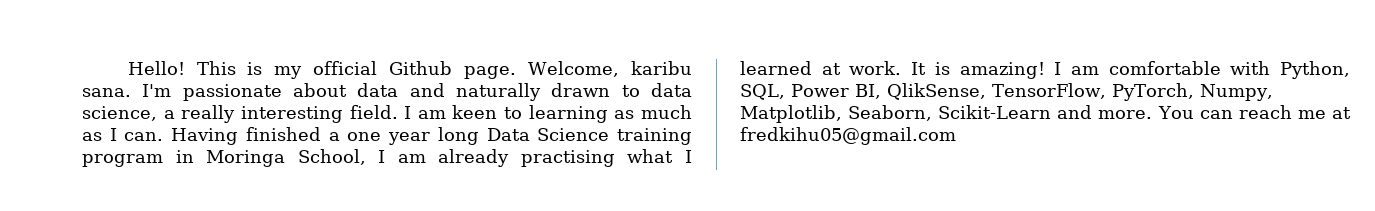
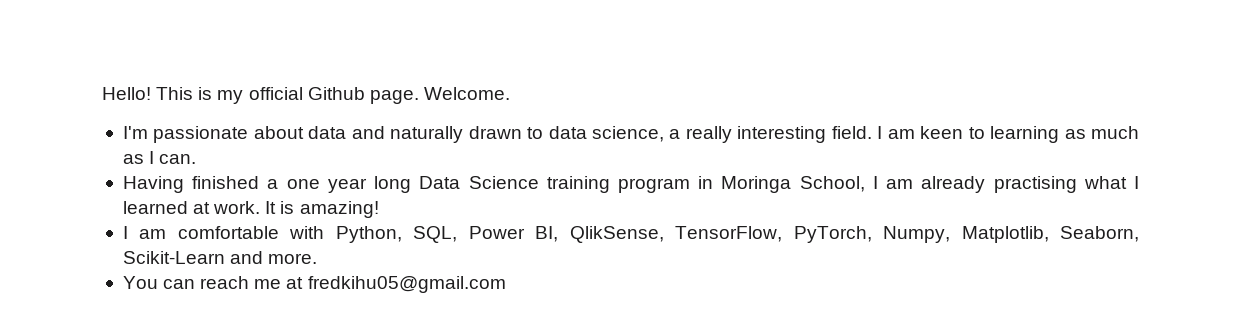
[528,61,693,77] [82,88,131,97] Welcome, karibu sana. -> [423,87,510,100] Welcome. //
(164, 136) none -> (197, 159) //
(1045, 70) none -> (379, 209) //
(1153, 114) none -> (318, 258) //

